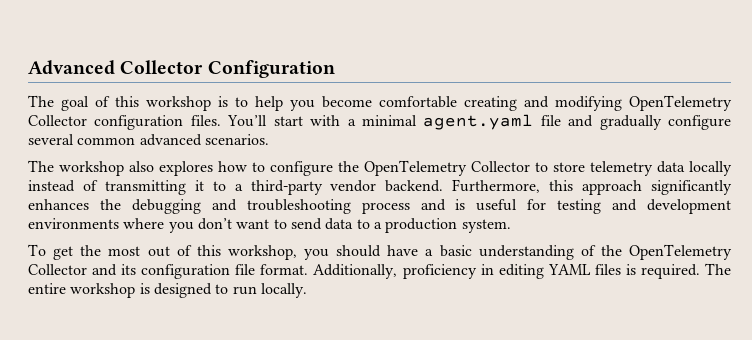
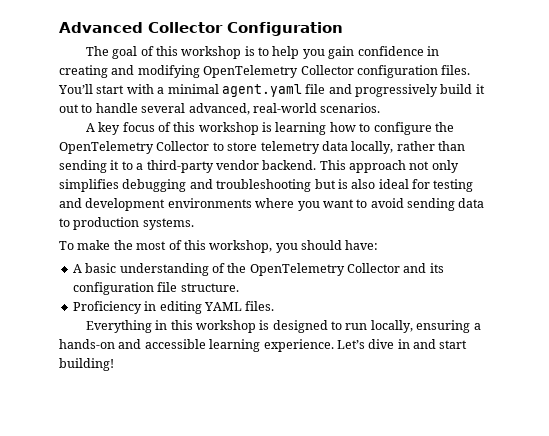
[322,96,457,108] become comfortable -> [328,46,439,59] gain confidence in
[599,115,731,130] [28,134,269,146] [28,160,213,176] gradually configure several common advanced scenarios. // The workshop also explores -> [355,84,485,97] [59,103,381,115] [85,122,327,135] progressively build it out to handle several advanced, real-world scenarios. // A key focus of this workshop is learning
[689,161,732,176] [28,180,186,195] locally instead of transmitting -> [351,141,465,154] [59,160,107,173] locally, rather than sending
[452,179,733,195] [28,199,518,214] Furthermore, this approach significantly enhances the debugging and troubleshooting process and is useful -> [319,160,459,173] [59,179,409,192] This approach not only simplifies debugging and troubleshooting but is also ideal
[197,218,232,230] don’t -> (320, 206) none
[290,218,511,233] send data to a production system. -> [370,198,485,211] [59,217,194,230] avoid sending data to production systems.
[53,246,74,260] get -> [77,240,111,250] make
[147,246,170,257] out -> (167, 245) none
[387,245,434,256] have a -> [345,240,379,250] [72,264,82,273] have: // A
[260,263,731,279] [28,283,66,294] format. Additionally, proficiency in editing YAML files is required. The entire -> [180,283,239,292] [72,301,275,314] [85,320,193,333] structure. // Proficiency in editing YAML files. // Everything in this
[260,283,307,298] locally. -> [370,320,481,333] [59,339,468,352] [59,358,114,371] locally, ensuring a hands-on and accessible learning experience. Let’s dive in and start building!

